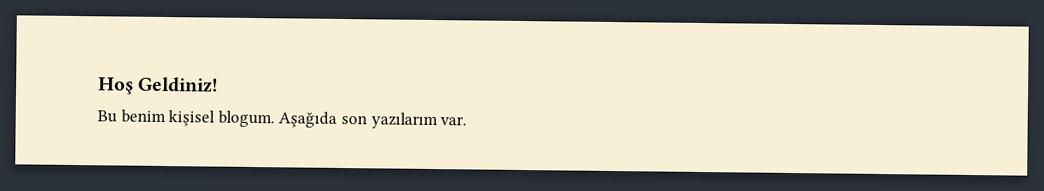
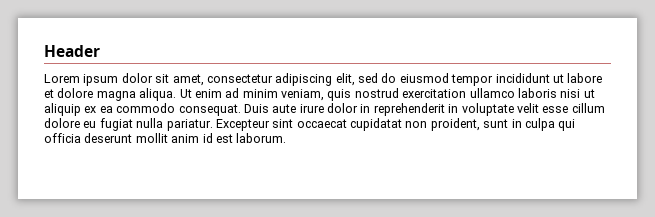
[97,76,219,95] [97,109,468,130] Hoş Geldiniz! // Bu benim kişisel blogum. Aşağıda son yazılarım var. -> [44,45,100,57] [44,73,603,86] [44,88,595,101] [44,103,605,116] [44,118,576,131] [44,133,287,143] Header // Lorem ipsum dolor sit amet, consectetur adipiscing elit, sed do eiusmod tempor incididunt ut labore et dolore magna aliqua. Ut enim ad minim veniam, quis nostrud exercitation ullamco laboris nisi ut aliquip ex ea commodo consequat. Duis aute irure dolor in reprehenderit in voluptate velit esse cillum dolore eu fugiat nulla pariatur. Excepteur sint occaecat cupidatat non proident, sunt in culpa qui officia deserunt mollit anim id est laborum.

